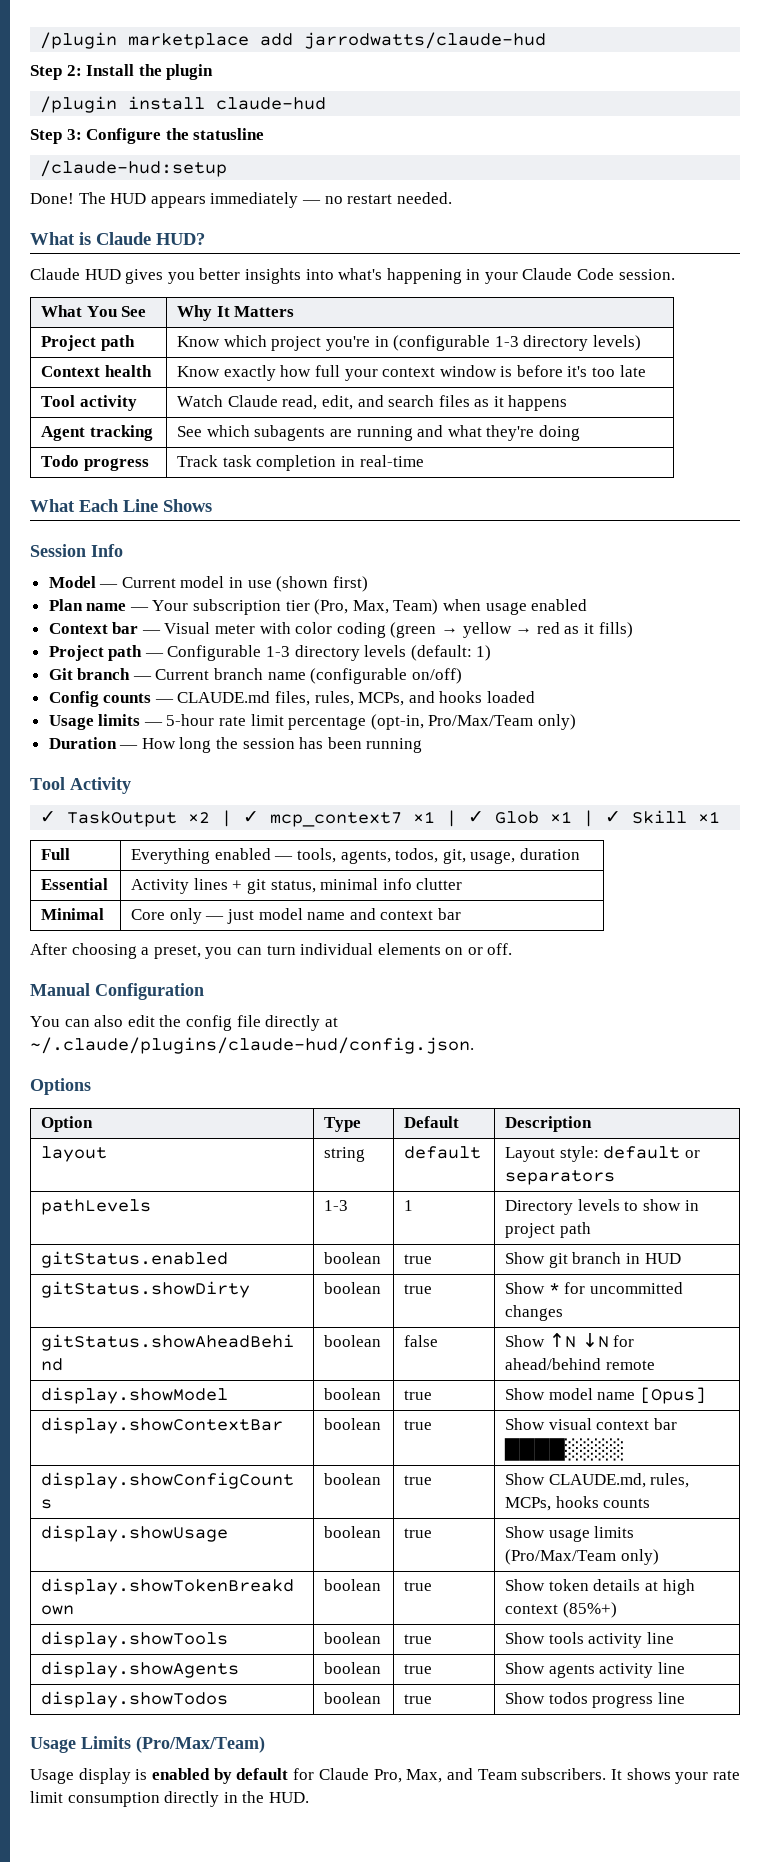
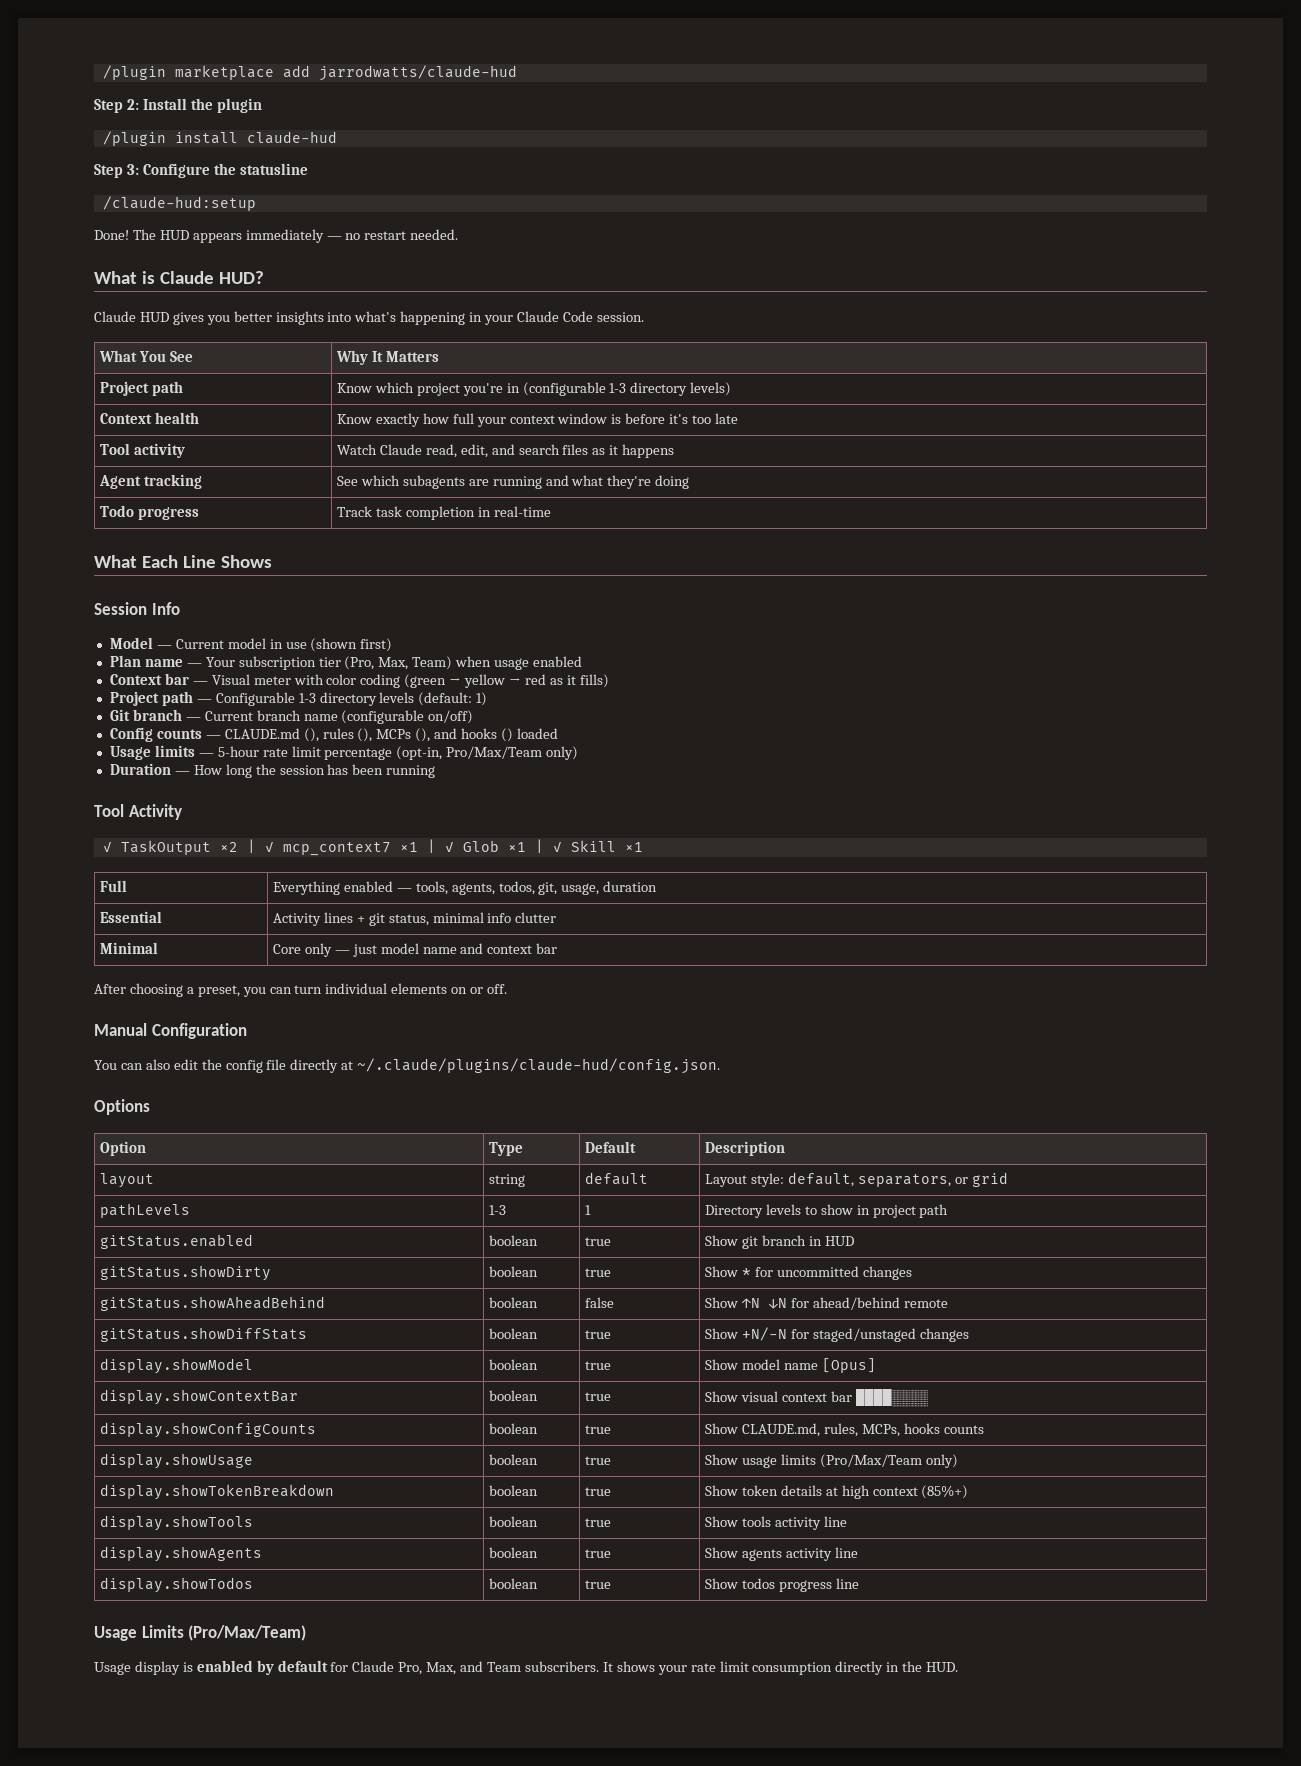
[275,691,405,706] files, rules, MCPs, -> [303,728,431,742] (), rules (), MCPs (),
(483, 697) none -> [501,728,514,742] ()
[603,1146,700,1159] [505,1170,616,1185] default or separators -> [787,1172,1008,1187] default, separators, or grid
(655, 1365) none -> [99,1327,307,1342] [488,1328,538,1339] [584,1330,611,1339] [704,1327,969,1342] // gitStatus.showDiffStats | boolean | true | Show +N/-N for staged/unstaged changes

